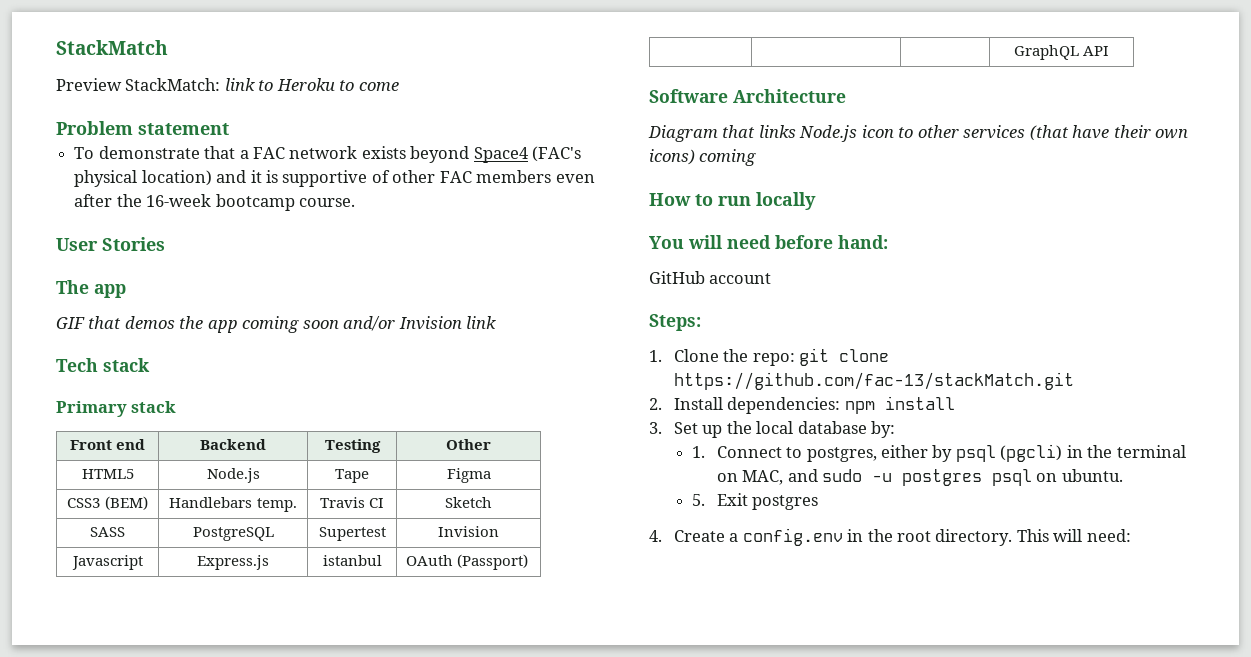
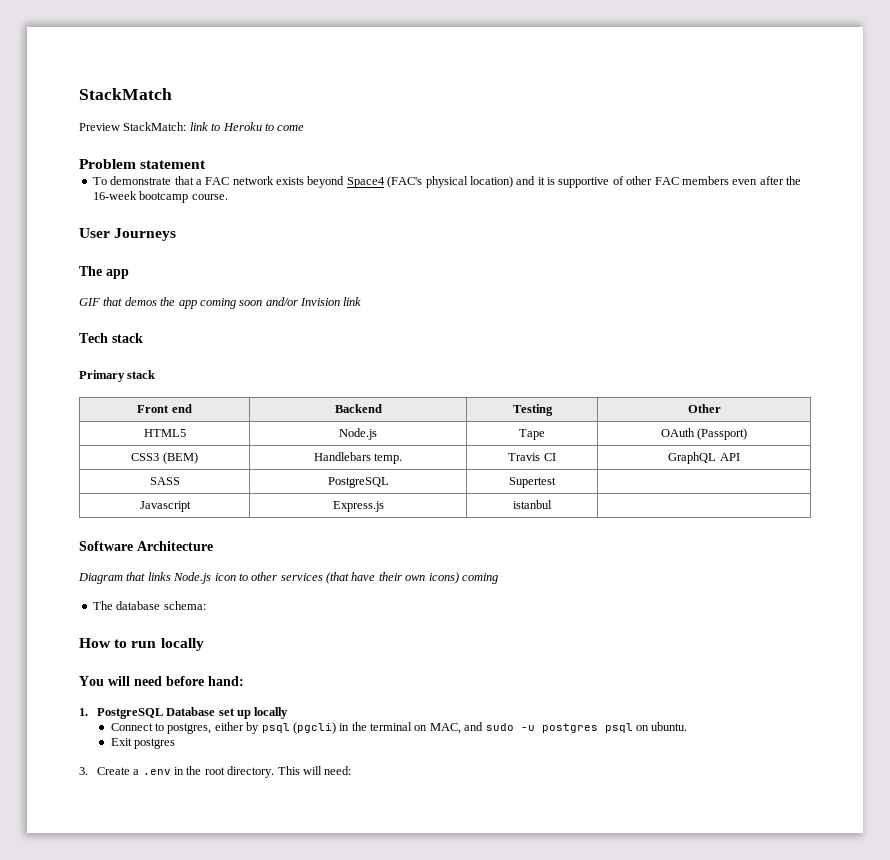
[102,237,165,251] Stories -> [114,228,177,241] Journeys
[446,468,491,483] Figma -> [660,428,748,440] OAuth (Passport)
[445,497,492,508] Sketch -> [668,452,740,464] GraphQL API
[438,526,499,537] Invision -> (556, 482) none
[406,554,529,570] [1013,45,1110,60] OAuth (Passport) // | | | GraphQL API -> (552, 504) none
(757, 157) none -> [92,601,206,610] // The database schema:
[649,271,772,284] [649,314,701,331] [649,348,890,366] [673,372,1074,390] [649,396,955,414] [649,421,896,438] [691,446,705,458] GitHub account // Steps: // 1. Clone the repo: git clone https://github.com/fac-13/stackMatch.git // 2. Install dependencies: npm install // 3. Set up the local database by: // 1. -> [79,707,289,719] 1. PostgreSQL Database set up locally //
[691,494,705,506] 5. -> (688, 726) none
[649,530,662,542] 4. -> [79,767,88,775] 3.
[742,528,843,546] config.env -> [142,769,171,775] .env

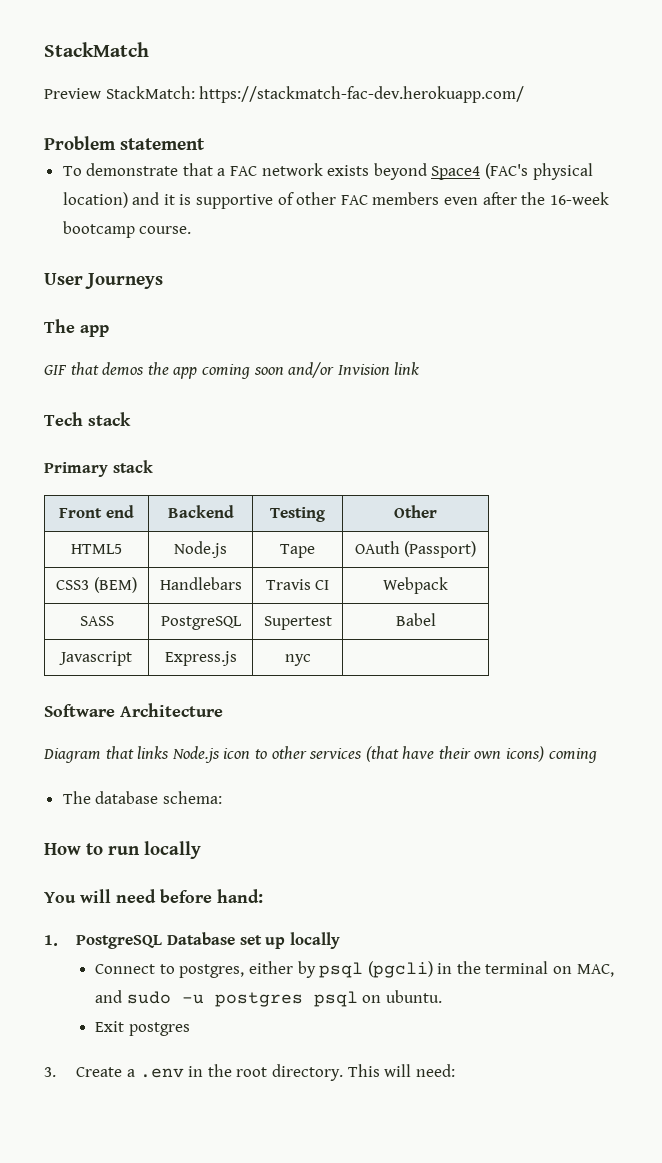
[189,122,305,131] link to Heroku to come -> [199,86,525,103] https://stackmatch-fac-dev.herokuapp.com/
[374,453,403,464] temp. -> (242, 583) none
[668,452,740,464] GraphQL API -> [383,577,448,594] Webpack
(556, 482) none -> [395,613,436,626] Babel
[513,500,552,509] istanbul -> [284,654,311,666] nyc

